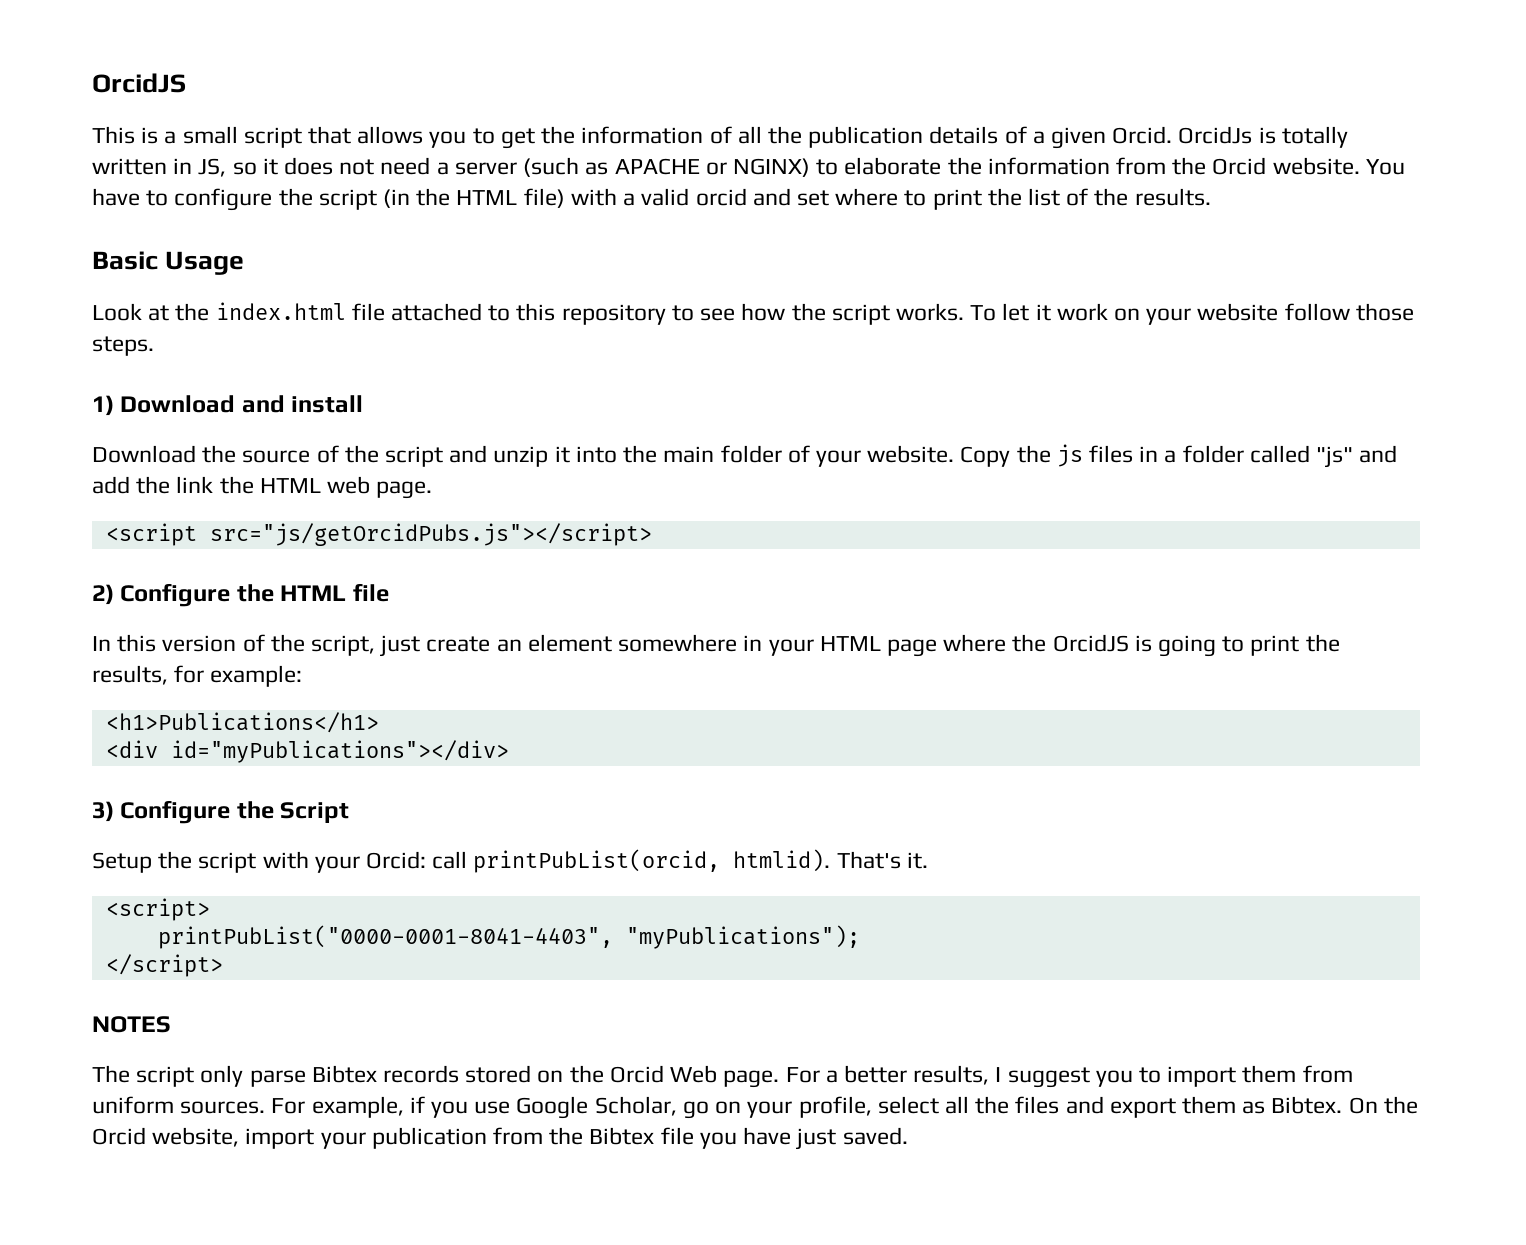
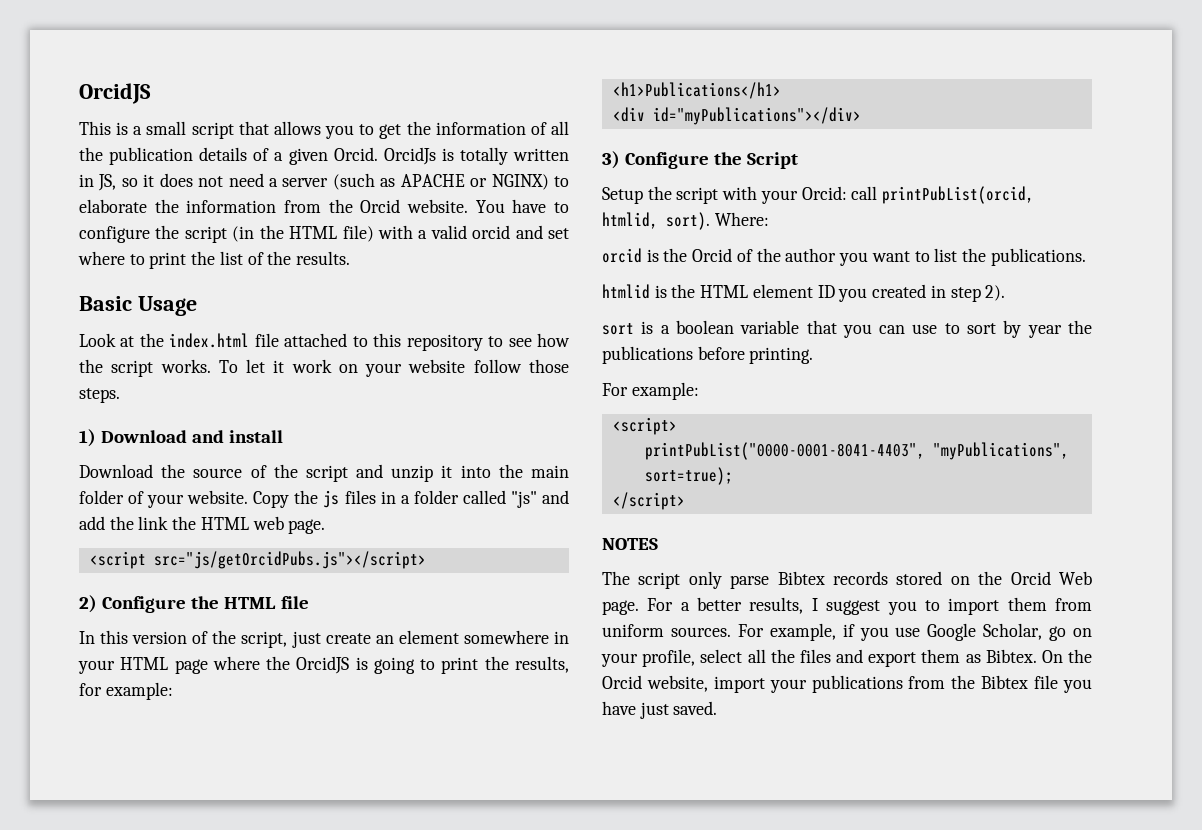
[733,849,928,872] htmlid). That's it. -> [602,212,769,230] [602,248,1086,266] [602,284,1006,302] [602,320,1092,338] [602,346,814,364] [602,382,699,400] htmlid, sort). Where: // orcid is the Orcid of the author you want to list the publications. // htmlid is the HTML element ID you created in step 2). // sort is a boolean variable that you can use to sort by year the publications before printing. // For example:
[625,925,860,949] "myPublications"); -> [932,442,1069,460] [644,467,733,485] "myPublications", sort=true);
[371,1127,487,1149] publication -> [811,675,903,693] publications

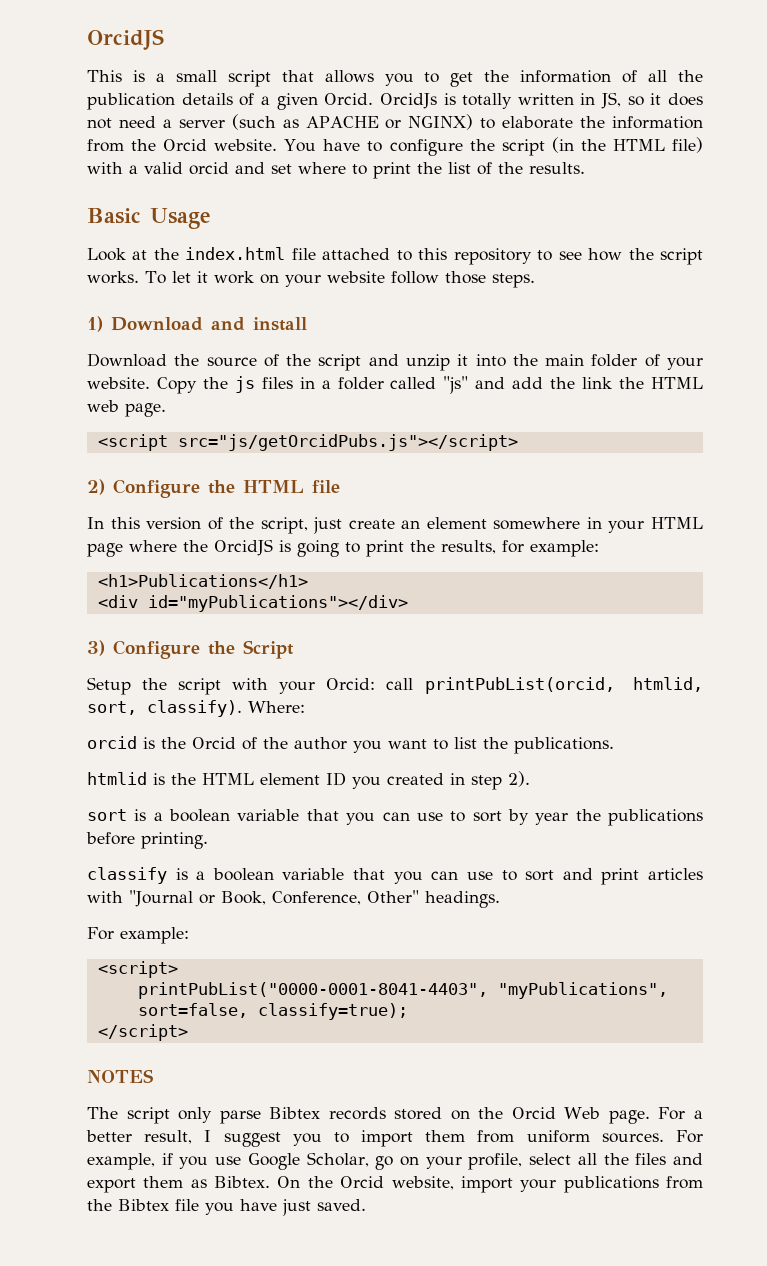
[666,212,710,230] sort). -> [87,700,242,717] sort, classify).
(814, 355) none -> [87,867,704,885] [87,890,500,908] // classify is a boolean variable that you can use to sort and print articles with "Journal or Book, Conference, Other" headings.
[644,467,733,485] sort=true); -> [137,1003,408,1020] sort=false, classify=true);
[749,597,804,614] results, -> [144,1130,193,1144] result,

